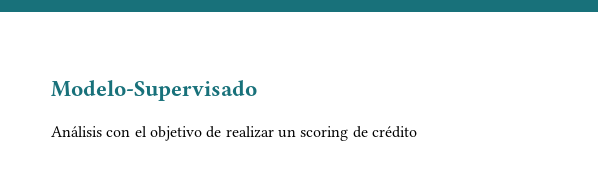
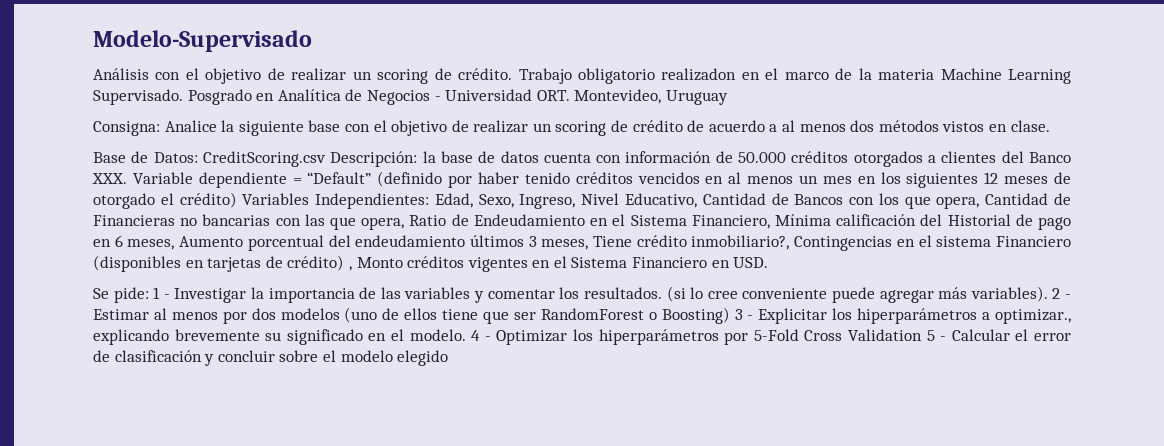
[371,126,417,138] crédito -> [458,68,1072,84] [93,89,728,105] [93,120,1050,136] [93,151,1071,167] [92,171,1072,188] [93,192,1072,209] [93,214,1071,230] [93,235,1072,251] [93,255,769,272] [93,286,1071,303] [93,307,1072,324] [93,329,1072,345] [93,350,449,366] crédito. Trabajo obligatorio realizadon en el marco de la materia Machine Learning Supervisado. Posgrado en Analítica de Negocios - Universidad ORT. Montevideo, Uruguay // Consigna: Analice la siguiente base con el objetivo de realizar un scoring de crédito de acuerdo a al menos dos métodos vistos en clase. // Base de Datos: CreditScoring.csv Descripción: la base de datos cuenta con información de 50.000 créditos otorgados a clientes del Banco XXX. Variable dependiente = “Default” (definido por haber tenido créditos vencidos en al menos un mes en los siguientes 12 meses de otorgado el crédito) Variables Independientes: Edad, Sexo, Ingreso, Nivel Educativo, Cantidad de Bancos con los que opera, Cantidad de Financieras no bancarias con las que opera, Ratio de Endeudamiento en el Sistema Financiero, Mínima calificación del Historial de pago en 6 meses, Aumento porcentual del endeudamiento últimos 3 meses, Tiene crédito inmobiliario?, Contingencias en el sistema Financiero (disponibles en tarjetas de crédito) , Monto créditos vigentes en el Sistema Financiero en USD. // Se pide: 1 - Investigar la importancia de las variables y comentar los resultados. (si lo cree conveniente puede agregar más variables). 2 - Estimar al menos por dos modelos (uno de ellos tiene que ser RandomForest o Boosting) 3 - Explicitar los hiperparámetros a optimizar., explicando brevemente su significado en el modelo. 4 - Optimizar los hiperparámetros por 5-Fold Cross Validation 5 - Calcular el error de clasificación y concluir sobre el modelo elegido

